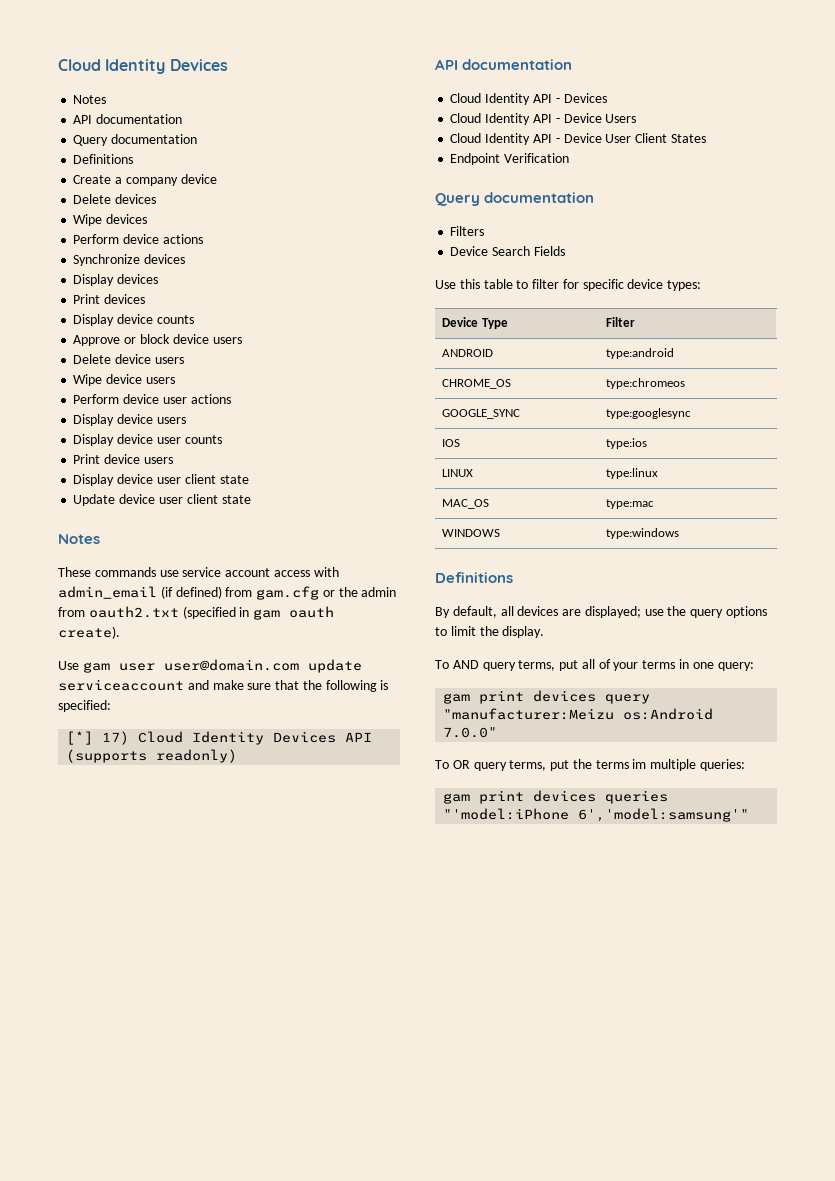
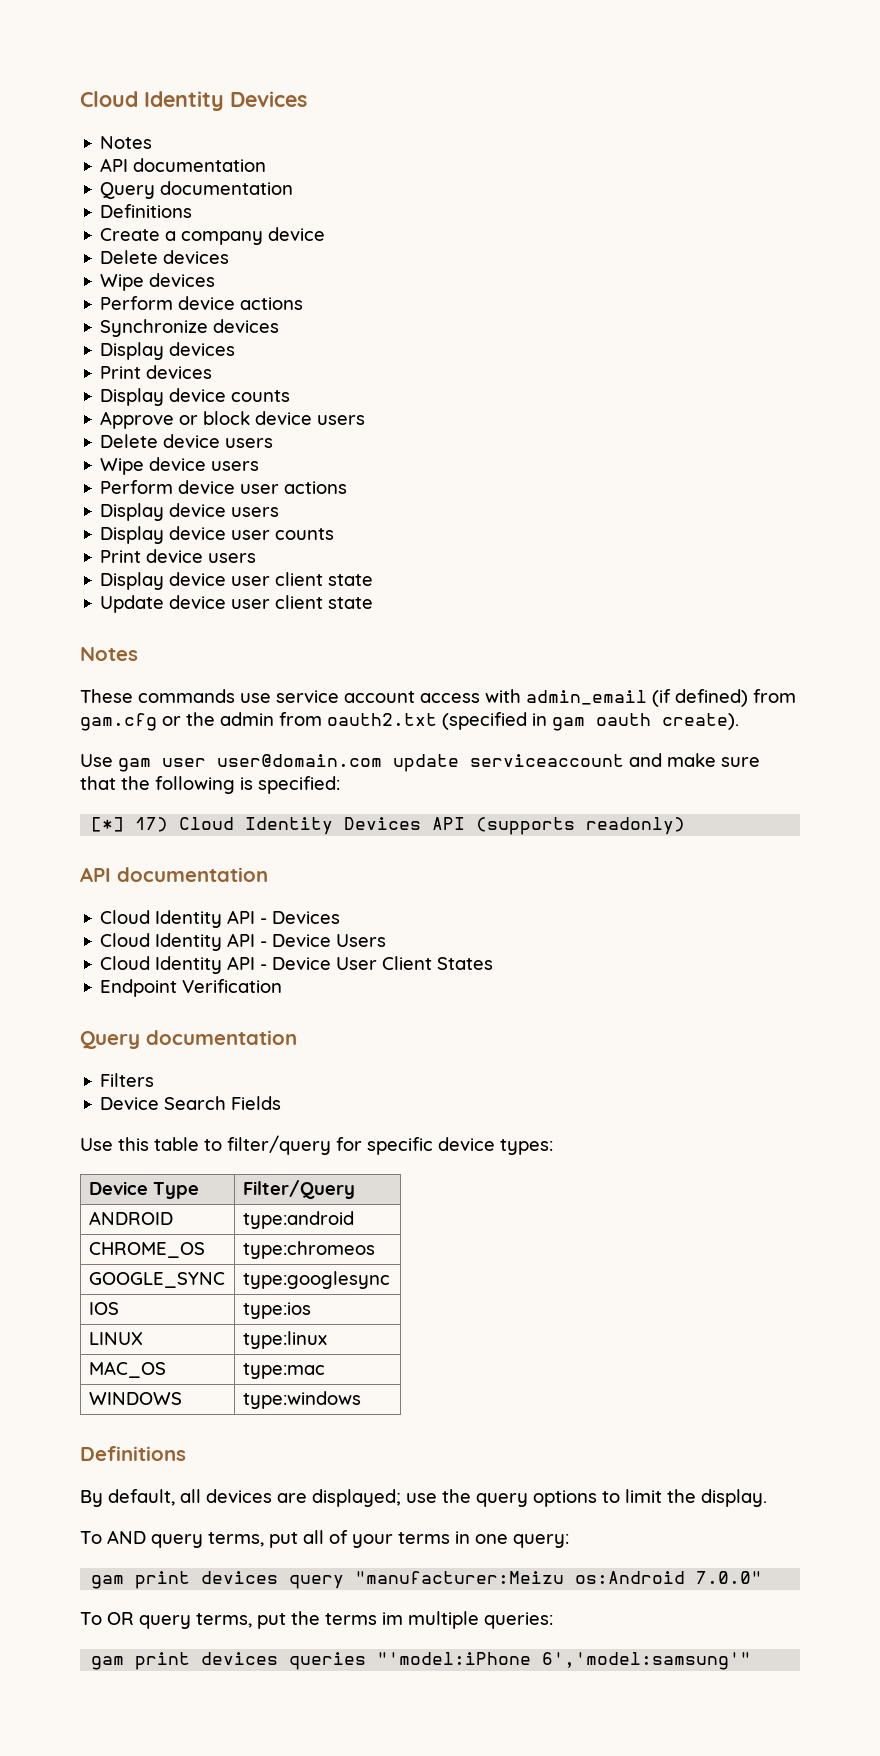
[532,279,560,289] filter -> [227,1135,331,1155] filter/query
[606,317,636,327] Filter -> [242,1180,355,1199] Filter/Query

